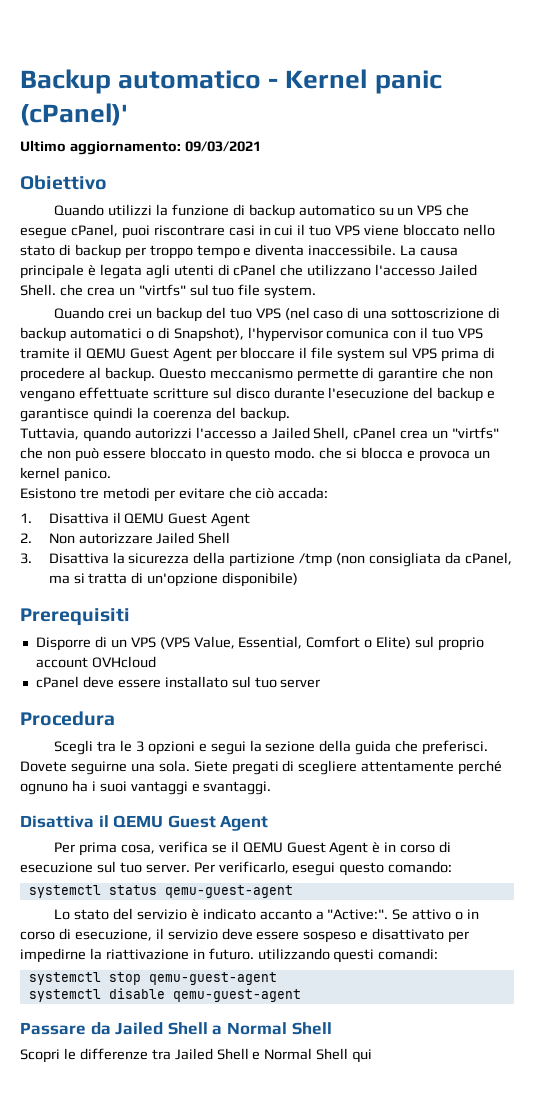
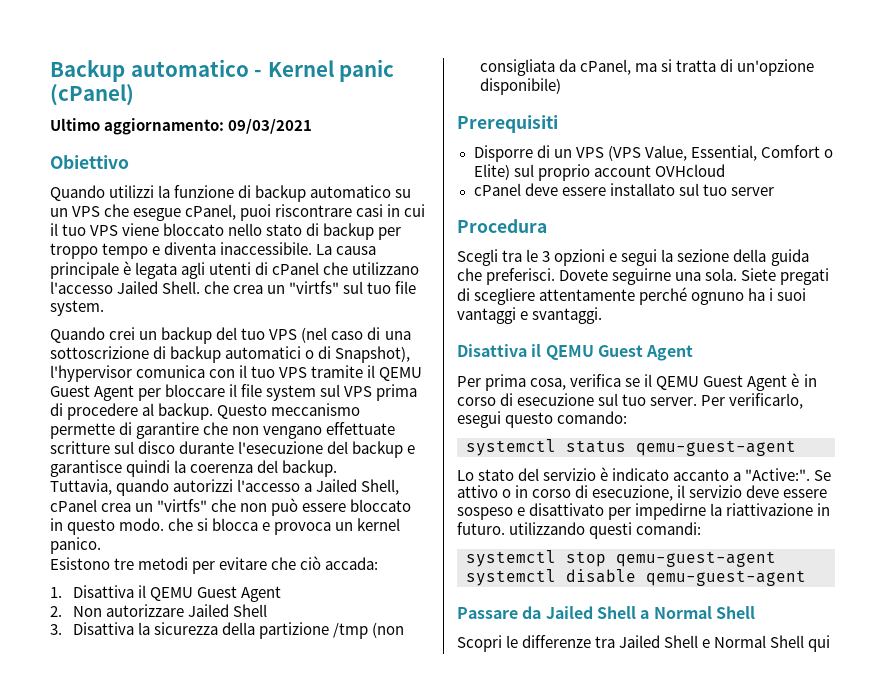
[20,103,128,126] (cPanel)' -> [50,84,134,106] (cPanel)

